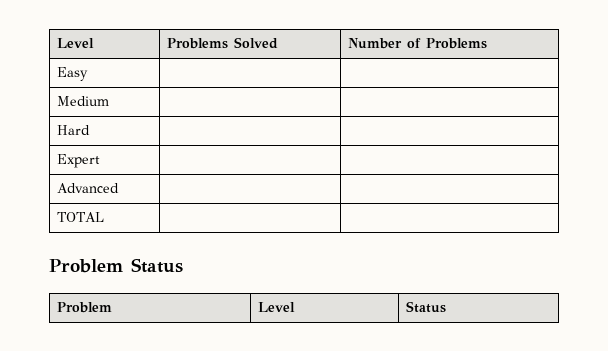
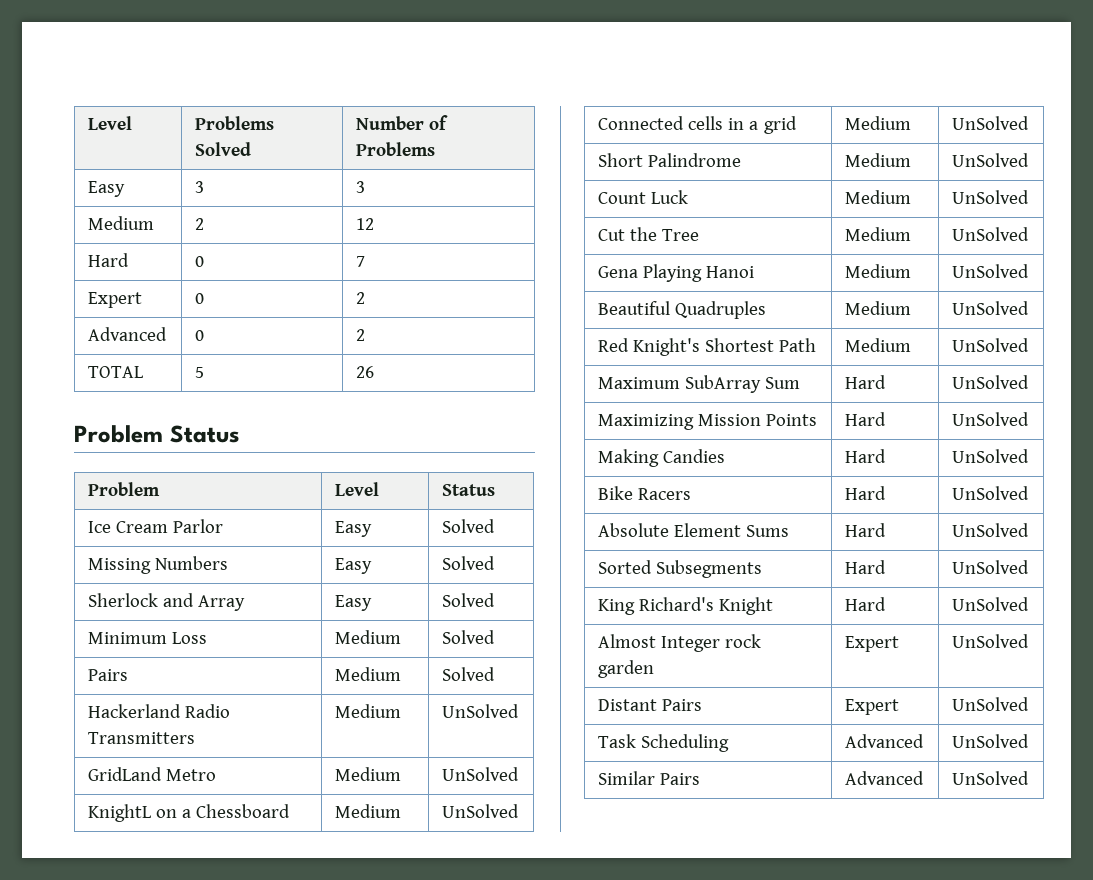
[57,96,110,106] [57,125,91,135] [57,154,101,168] [57,183,120,193] | // Medium | | // Hard | | // Expert | | // Advanced | | -> [195,181,205,193] [356,181,366,193] [88,216,155,230] [195,218,205,230] [356,218,375,230] [88,253,130,267] [195,256,205,267] [356,256,366,267] [88,292,143,308] [195,293,205,304] [356,292,366,304] [88,327,168,341] [195,330,205,341] [356,329,366,341] 3 | 3 // Medium | 2 | 12 // Hard | 0 | 7 // Expert | 0 | 2 // Advanced | 0 | 2
(105, 217) | -> [195,367,205,378] [356,366,375,378] 5 | 26
(447, 307) none -> [88,519,224,533] [335,521,373,537] [442,519,496,533] [88,556,229,574] [335,558,373,574] [442,556,496,570] [88,593,246,611] [335,595,373,611] [442,593,496,607] [88,632,208,644] [335,630,402,644] [442,630,496,644] [88,669,129,681] [335,667,402,681] [442,667,496,681] [88,704,231,718] [88,732,196,744] [335,704,402,718] [442,704,520,718] [88,767,217,781] [335,767,402,781] [442,767,520,781] [88,804,291,822] [335,804,402,818] [442,804,520,818] [598,116,797,134] [845,116,912,130] [952,116,1030,130] [598,153,742,167] [845,153,912,167] [952,153,1030,167] [598,190,689,204] [845,190,912,204] [952,190,1030,204] [598,227,700,241] [845,227,912,241] [952,227,1030,241] [598,264,755,282] [845,264,912,278] [952,264,1030,278] [598,301,767,319] [845,301,912,315] [952,301,1030,315] [598,338,817,356] [845,338,912,352] [952,338,1030,352] [598,375,801,393] [845,375,887,389] [952,375,1030,389] [598,414,818,430] [845,412,887,426] [952,412,1030,426] [598,449,726,467] [845,449,887,463] [952,449,1030,463] [598,486,692,500] [845,486,887,500] [952,486,1030,500] [598,523,790,537] [845,523,887,537] [952,523,1030,537] [598,560,763,578] [845,560,887,574] [952,560,1030,574] [598,597,774,615] [845,597,887,611] [952,597,1030,611] [598,634,762,652] [598,660,655,678] [845,636,900,652] [952,634,1030,648] [598,699,703,711] [845,699,900,715] [952,697,1030,711] [598,734,730,752] [845,734,925,748] [952,734,1030,748] [598,771,701,785] [845,771,925,785] [952,771,1030,785] // Ice Cream Parlor | Easy | Solved // Missing Numbers | Easy | Solved // Sherlock and Array | Easy | Solved // Minimum Loss | Medium | Solved // Pairs | Medium | Solved // Hackerland Radio Transmitters | Medium | UnSolved // GridLand Metro | Medium | UnSolved // KnightL on a Chessboard | Medium | UnSolved // Connected cells in a grid | Medium | UnSolved // Short Palindrome | Medium | UnSolved // Count Luck | Medium | UnSolved // Cut the Tree | Medium | UnSolved // Gena Playing Hanoi | Medium | UnSolved // Beautiful Quadruples | Medium | UnSolved // Red Knight's Shortest Path | Medium | UnSolved // Maximum SubArray Sum | Hard | UnSolved // Maximizing Mission Points | Hard | UnSolved // Making Candies | Hard | UnSolved // Bike Racers | Hard | UnSolved // Absolute Element Sums | Hard | UnSolved // Sorted Subsegments | Hard | UnSolved // King Richard's Knight | Hard | UnSolved // Almost Integer rock garden | Expert | UnSolved // Distant Pairs | Expert | UnSolved // Task Scheduling | Advanced | UnSolved // Similar Pairs | Advanced | UnSolved

